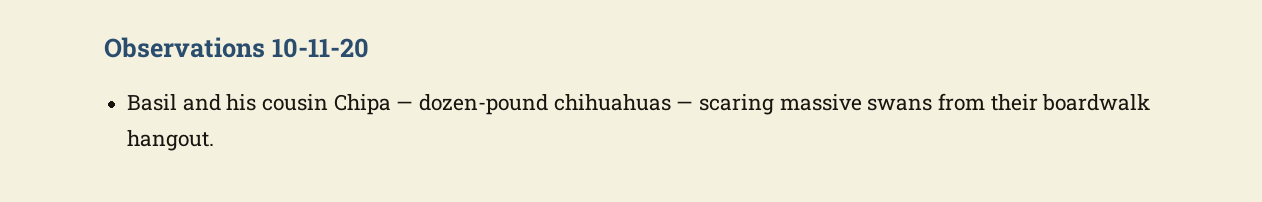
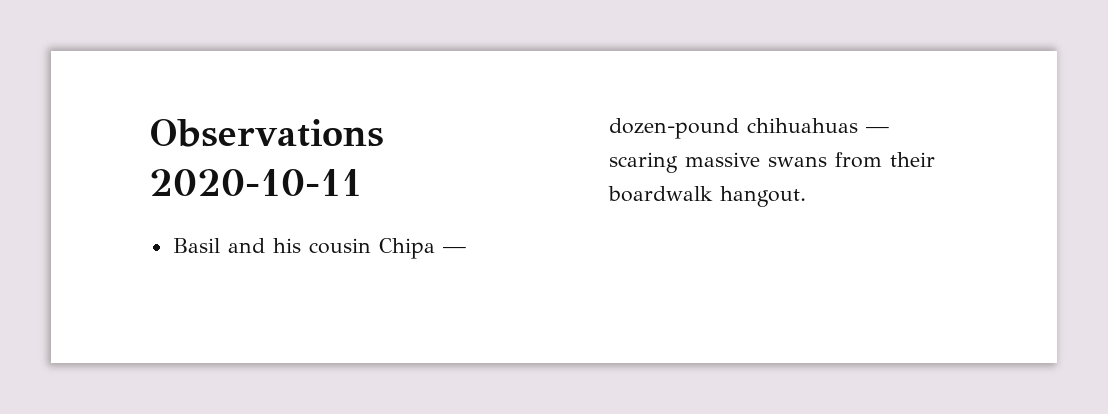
[271,38,369,58] 10-11-20 -> [149,169,362,196] 2020-10-11

